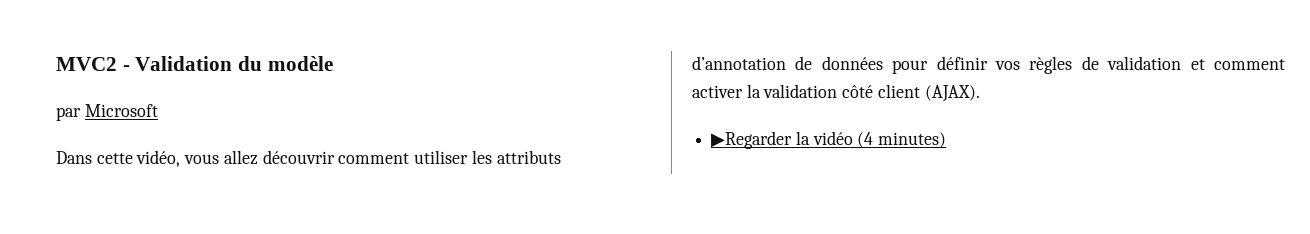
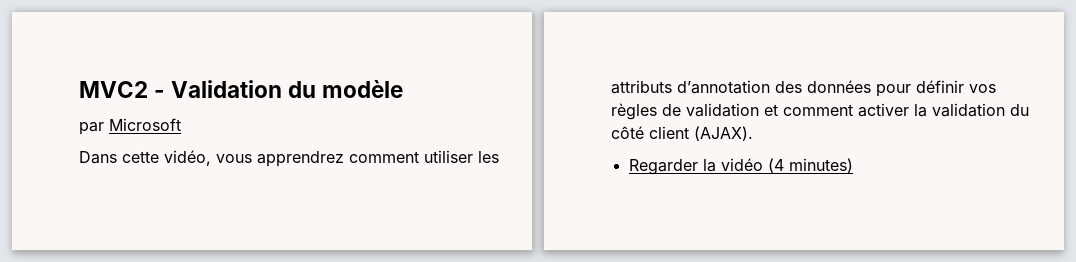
[223,150,335,165] allez découvrir -> [257,151,344,167] apprendrez
[795,56,813,70] de -> [775,81,802,93] des
(838, 91) none -> [1010,104,1029,116] du
[711,131,793,149] ▶Regarder -> [628,159,698,175] Regarder

